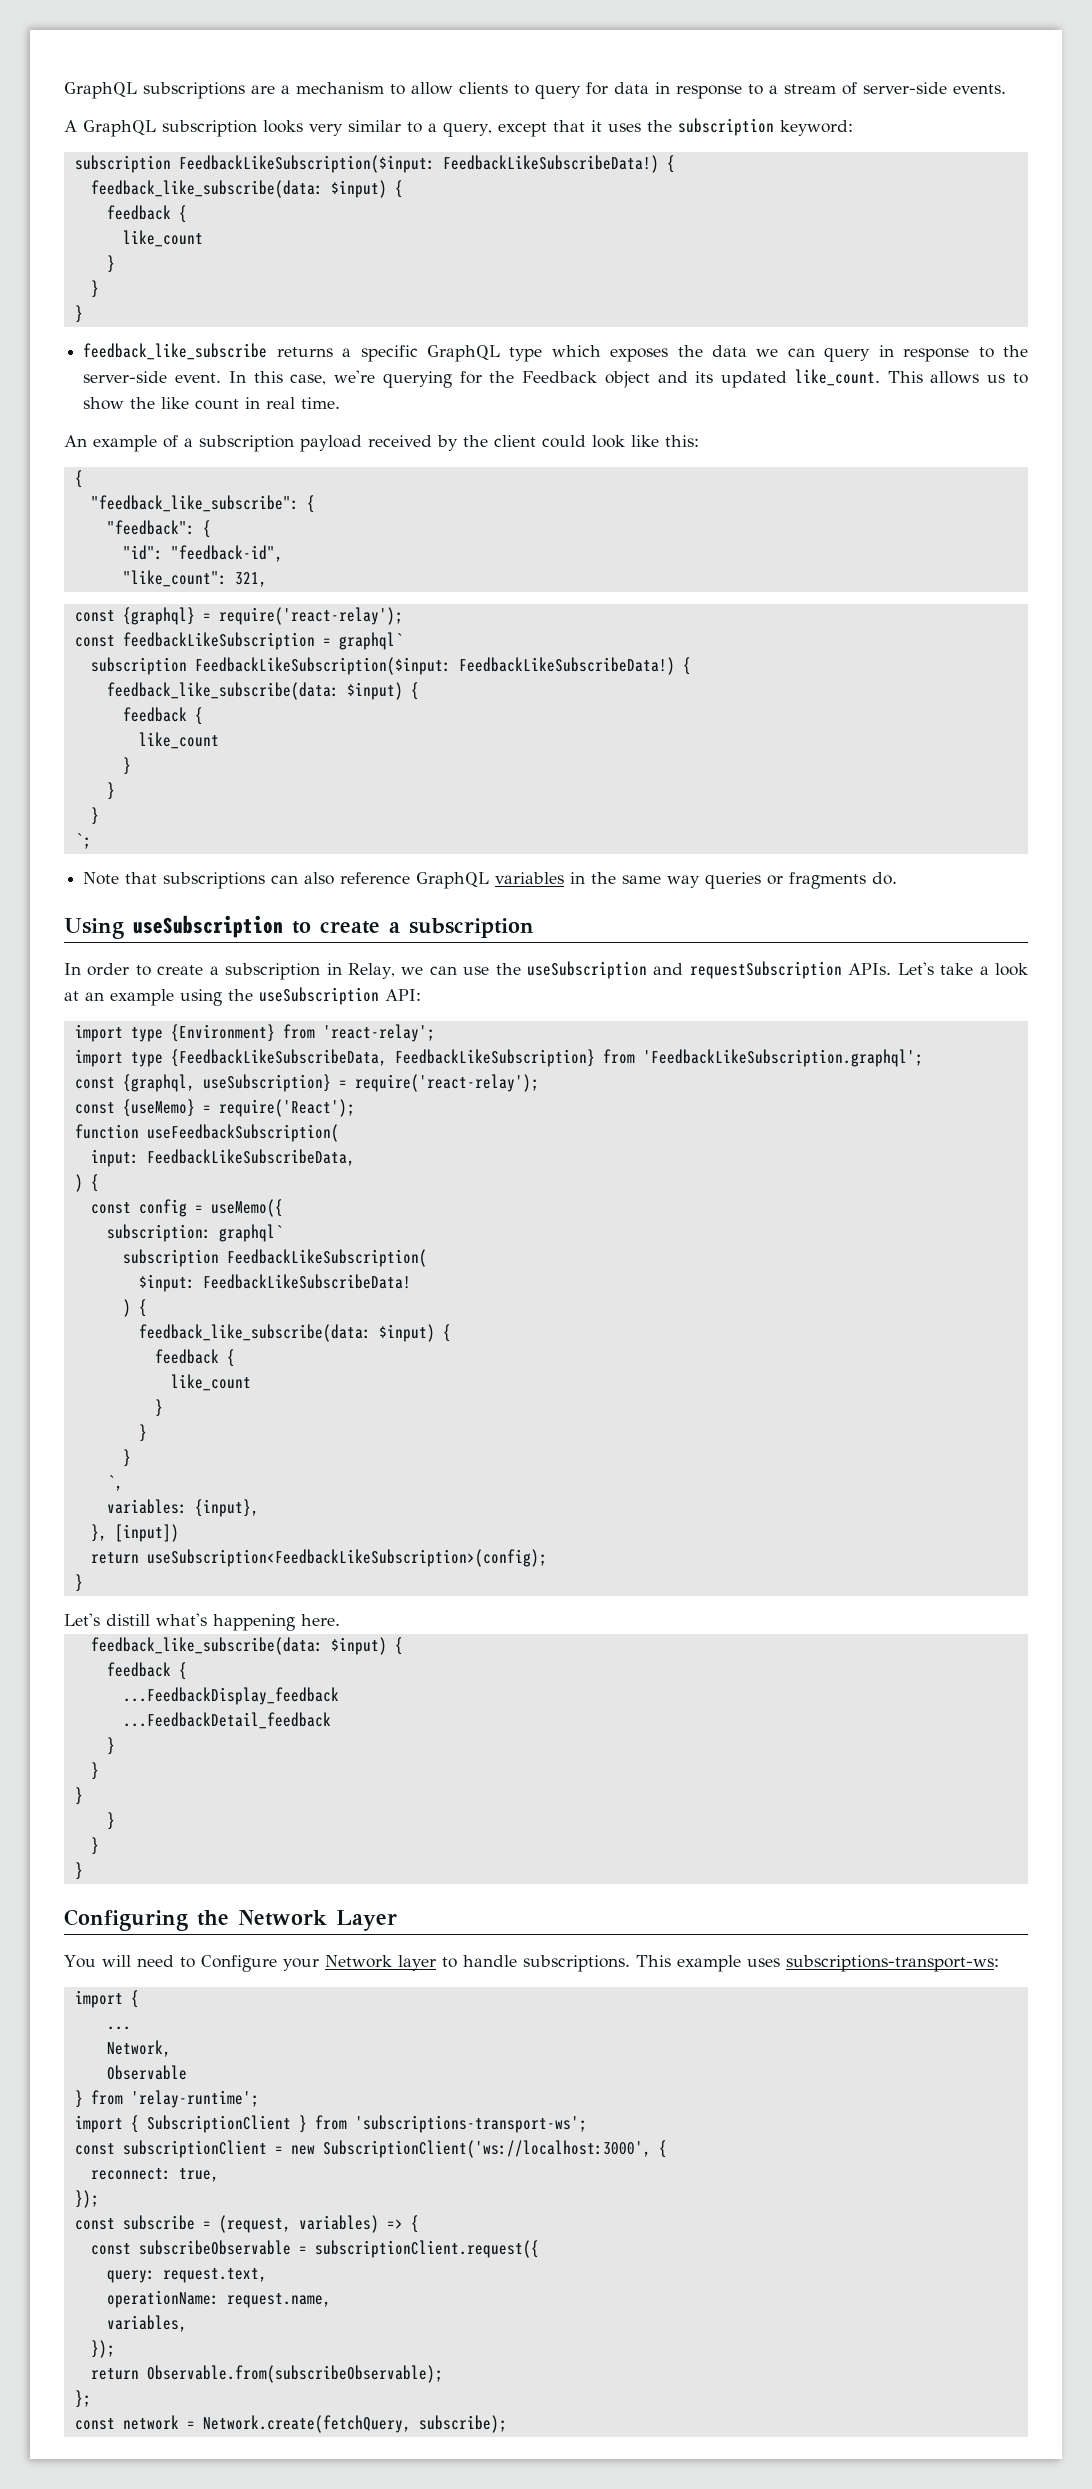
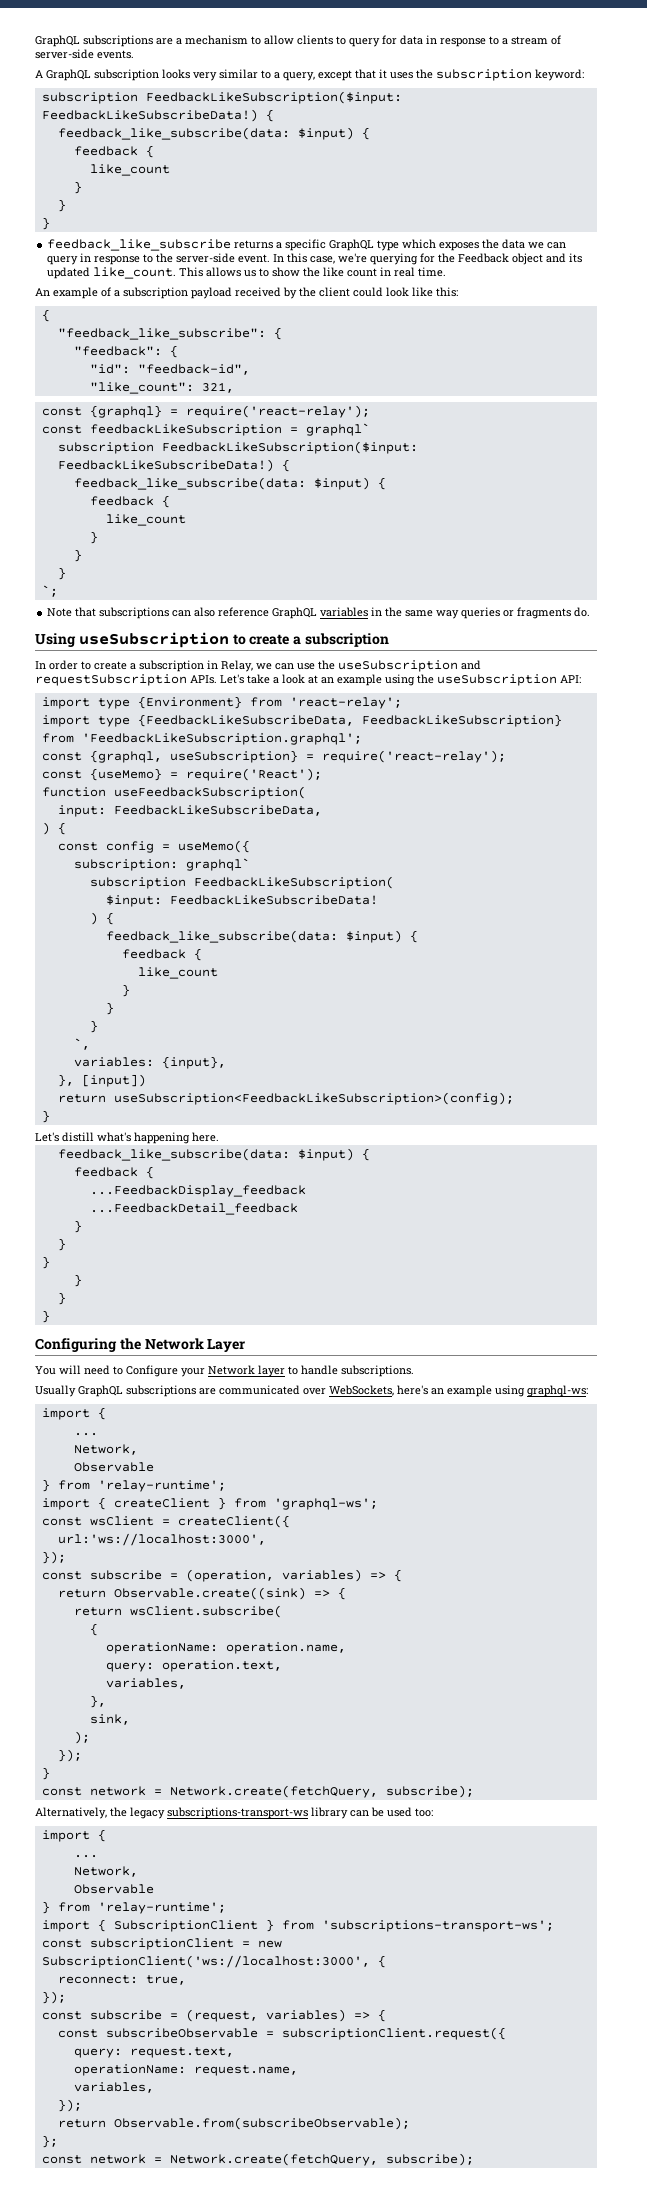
[635,1955,999,1972] This example uses subscriptions-transport-ws: -> [35,1385,588,1397] [41,1407,106,1420] [73,1433,98,1436] [73,1444,138,1455] [73,1462,154,1472] [41,1479,226,1492] [41,1497,378,1510] [41,1515,290,1528] [57,1533,266,1546] [41,1551,66,1564] [41,1569,402,1582] [57,1587,346,1600] [73,1605,282,1618] [89,1623,98,1636] [105,1642,346,1654] [105,1660,282,1672] [105,1678,186,1689] [89,1695,106,1708] [89,1714,130,1725] [73,1731,90,1744] [57,1749,82,1762] [41,1767,50,1780] [41,1785,474,1798] [35,1807,433,1819] // Usually GraphQL subscriptions are communicated over WebSockets, here's an example using graphql-ws: // import { // ... // Network, // Observable // } from 'relay-runtime'; // import { createClient } from 'graphql-ws'; // const wsClient = createClient({ // url:'ws://localhost:3000', // }); // const subscribe = (operation, variables) => { // return Observable.create((sink) => { // return wsClient.subscribe( // { // operationName: operation.name, // query: operation.text, // variables, // }, // sink, // ); // }); // } // const network = Network.create(fetchQuery, subscribe); // Alternatively, the legacy subscriptions-transport-ws library can be used too:

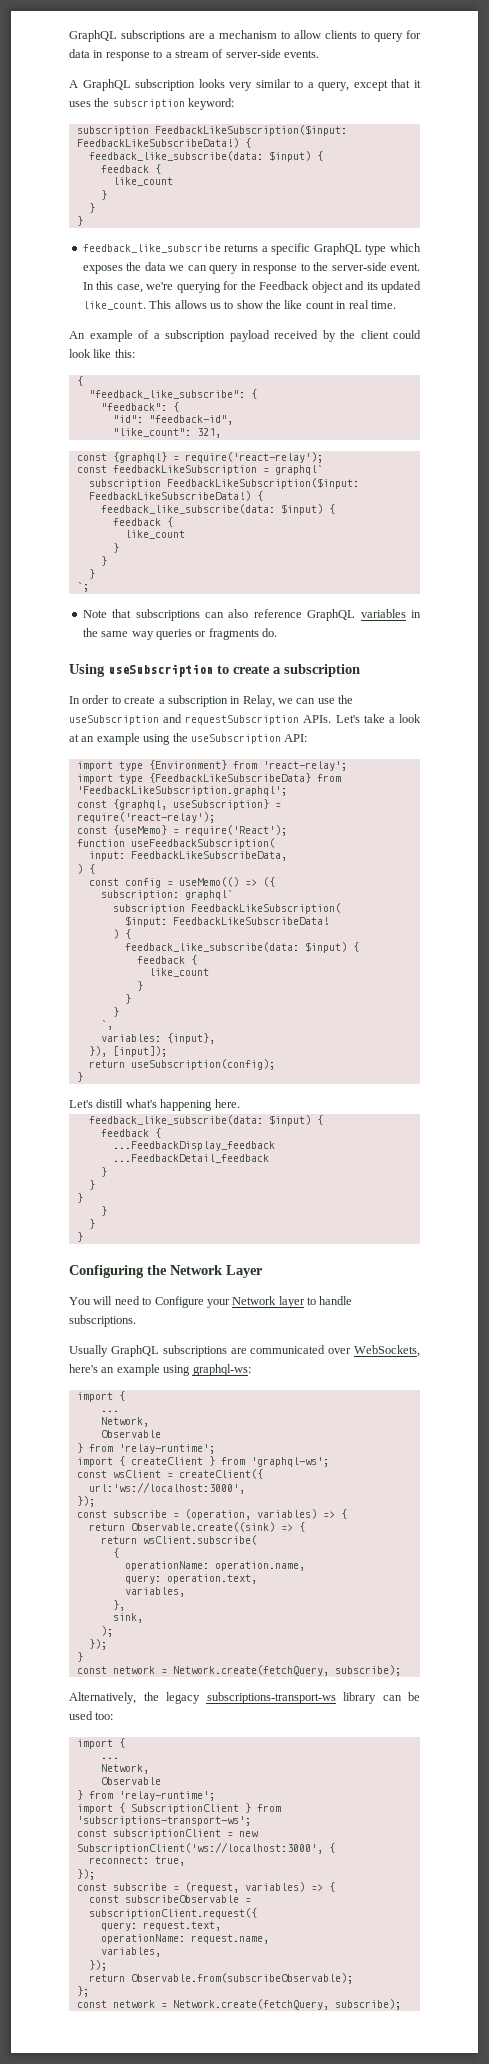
[137,714,562,727] {FeedbackLikeSubscribeData, FeedbackLikeSubscription} -> [148,773,311,783] {FeedbackLikeSubscribeData}
[177,840,250,853] useMemo({ -> [178,877,275,887] useMemo(() => ({
[57,1074,146,1087] [57,1092,514,1105] }, [input]) // return useSubscription<FeedbackLikeSubscription>(config); -> [88,1046,167,1057] [88,1059,275,1070] }), [input]); // return useSubscription(config);

